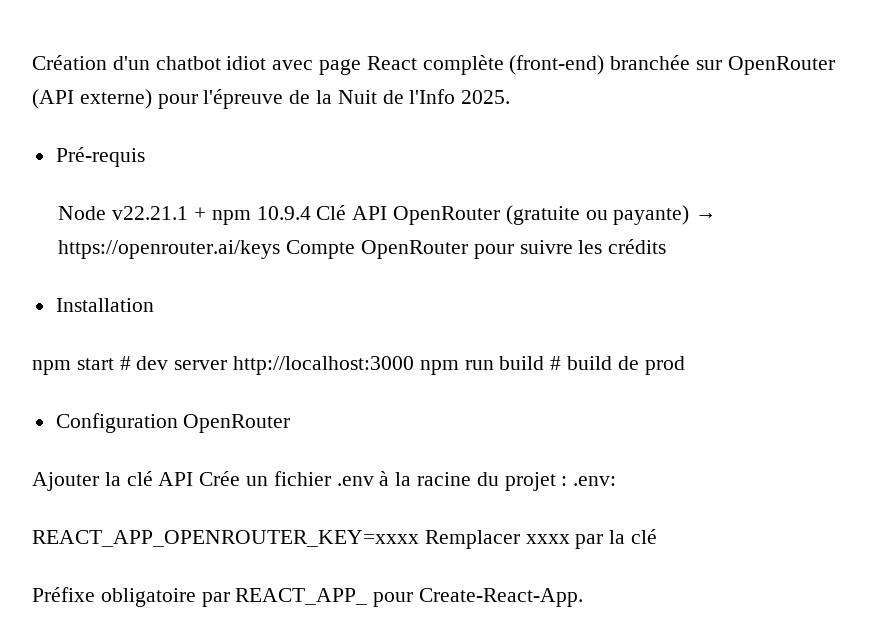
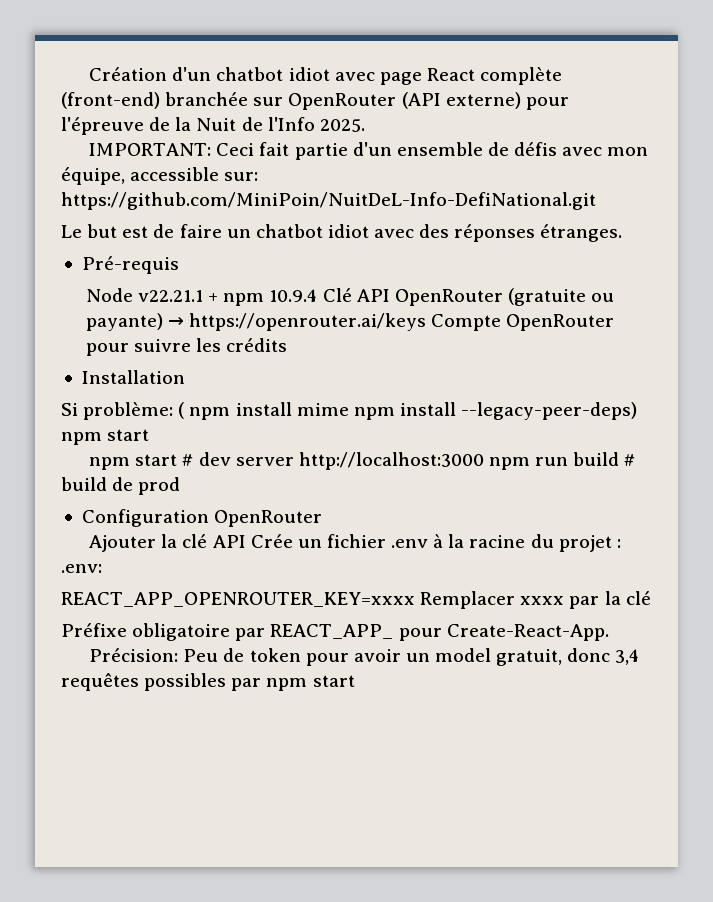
(511, 97) none -> [89,142,649,160] [61,167,259,185] [61,192,596,210] [61,224,623,242] // IMPORTANT: Ceci fait partie d'un ensemble de défis avec mon équipe, accessible sur: https://github.com/MiniPoin/NuitDeL-Info-DefiNational.git // Le but est de faire un chatbot idiot avec des réponses étranges.
(154, 305) none -> [61,402,638,420] [61,429,150,445] // Si problème: ( npm install mime npm install --legacy-peer-deps) npm start
(584, 597) none -> [89,648,640,666] [61,673,355,691] // Précision: Peu de token pour avoir un model gratuit, donc 3,4 requêtes possibles par npm start

